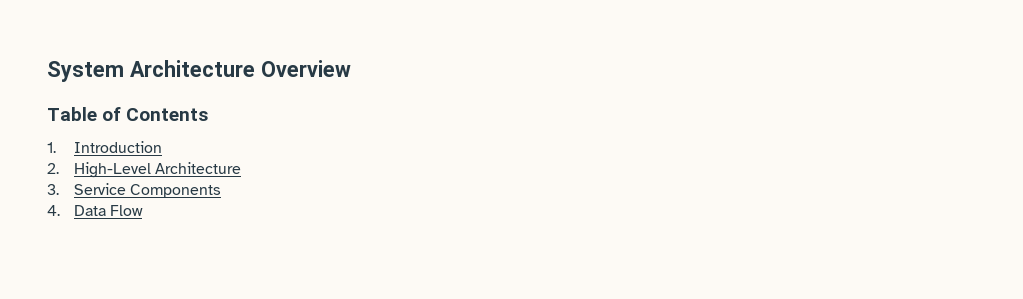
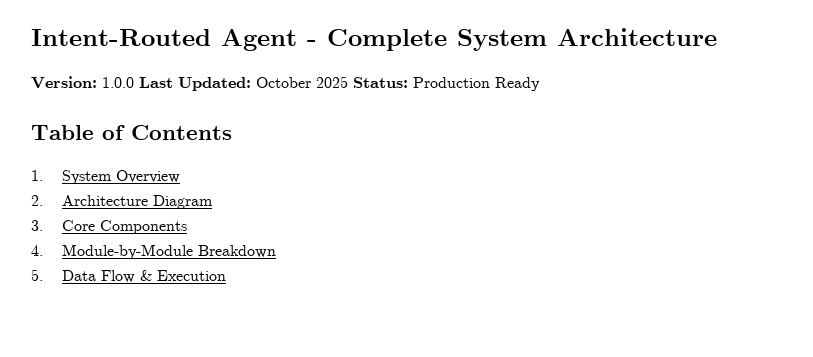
[47,60,351,82] System Architecture Overview -> [31,28,717,51] [31,76,540,91] Intent-Routed Agent - Complete System Architecture // Version: 1.0.0 Last Updated: October 2025 Status: Production Ready
[73,141,162,153] Introduction -> [61,170,180,184] System Overview
[73,162,242,178] High-Level Architecture -> [61,195,213,209] Architecture Diagram
[73,183,126,195] Service -> [61,220,95,231] Core
[73,205,144,216] Data Flow -> [61,244,276,259] [31,269,226,283] Module-by-Module Breakdown // 5. Data Flow & Execution

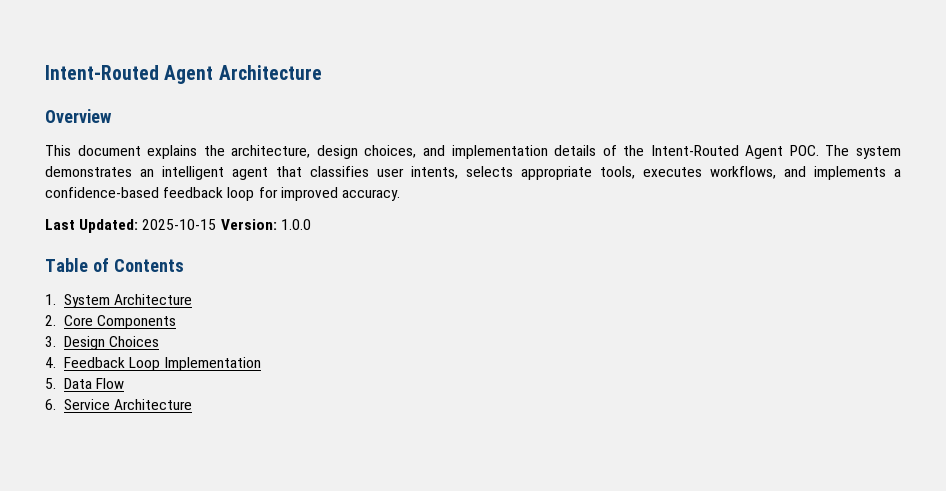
[31,28,717,51] [31,76,540,91] Intent-Routed Agent - Complete System Architecture // Version: 1.0.0 Last Updated: October 2025 Status: Production Ready -> [45,65,322,84] [45,109,112,123] [45,145,901,159] [45,166,901,180] [45,187,400,201] [45,219,311,233] Intent-Routed Agent Architecture // Overview // This document explains the architecture, design choices, and implementation details of the Intent-Routed Agent POC. The system demonstrates an intelligent agent that classifies user intents, selects appropriate tools, executes workflows, and implements a confidence-based feedback loop for improved accuracy. // Last Updated: 2025-10-15 Version: 1.0.0
[115,170,180,183] [31,195,213,209] [31,220,43,231] Overview // 2. Architecture Diagram // 3. -> [113,294,192,305] [45,315,56,326] Architecture // 2.
[31,244,276,259] 4. Module-by-Module Breakdown -> [45,336,159,350] [45,357,262,371] 3. Design Choices // 4. Feedback Loop Implementation
[139,270,226,281] & Execution -> [45,399,192,410] // 6. Service Architecture

